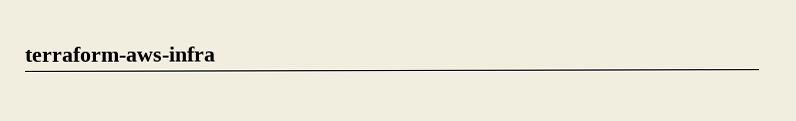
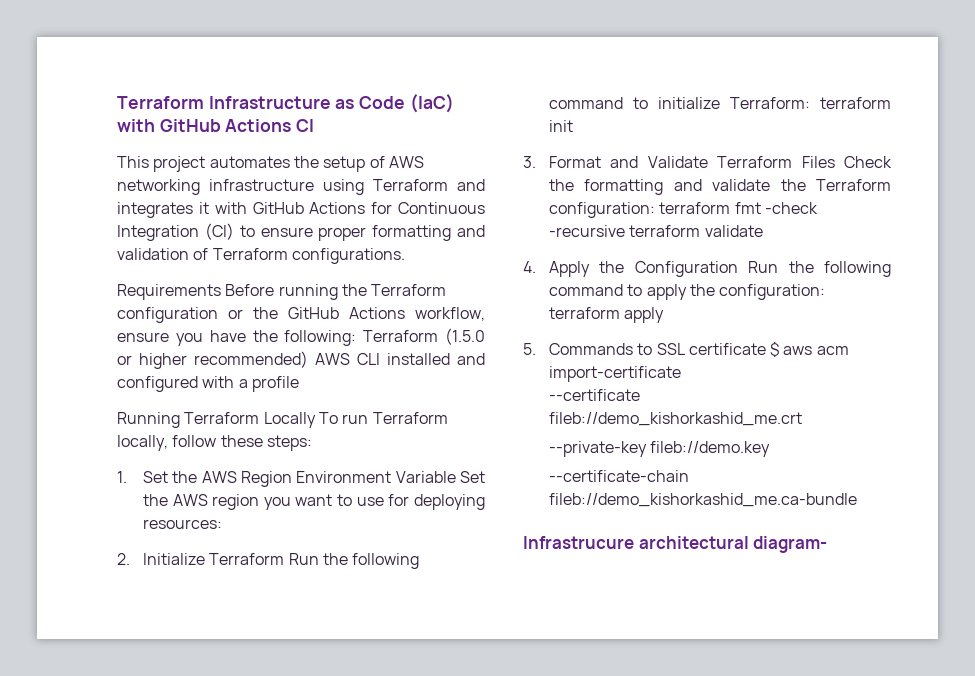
[24,46,216,62] terraform-aws-infra -> [117,94,454,113] [117,119,315,132] [117,156,424,172] [117,179,485,195] [117,202,485,218] [117,223,485,241] [117,248,405,264] [117,284,447,300] [117,307,485,323] [117,328,486,346] [117,351,485,369] [117,376,299,392] [117,412,448,428] [117,435,312,451] [117,471,485,487] [142,494,485,510] [142,519,222,529] [117,553,420,569] [548,97,891,109] [548,120,573,132] [523,156,892,168] [548,179,891,195] [548,202,818,218] [548,225,763,237] [523,261,891,277] [548,284,826,300] [548,307,665,323] [523,342,849,357] [548,366,681,382] [548,389,640,401] [548,412,802,426] [548,441,771,457] [548,470,689,482] [548,493,857,507] [523,536,828,553] Terraform Infrastructure as Code (IaC) with GitHub Actions CI // This project automates the setup of AWS networking infrastructure using Terraform and integrates it with GitHub Actions for Continuous Integration (CI) to ensure proper formatting and validation of Terraform configurations. // Requirements Before running the Terraform configuration or the GitHub Actions workflow, ensure you have the following: Terraform (1.5.0 or higher recommended) AWS CLI installed and configured with a profile // Running Terraform Locally To run Terraform locally, follow these steps: // 1. Set the AWS Region Environment Variable Set the AWS region you want to use for deploying resources: // 2. Initialize Terraform Run the following command to initialize Terraform: terraform init // 3. Format and Validate Terraform Files Check the formatting and validate the Terraform configuration: terraform fmt -check -recursive terraform validate // 4. Apply the Configuration Run the following command to apply the configuration: terraform apply // 5. Commands to SSL certificate $ aws acm import-certificate // --certificate fileb://demo_kishorkashid_me.crt // --private-key fileb://demo.key // --certificate-chain fileb://demo_kishorkashid_me.ca-bundle // Infrastrucure architectural diagram-

